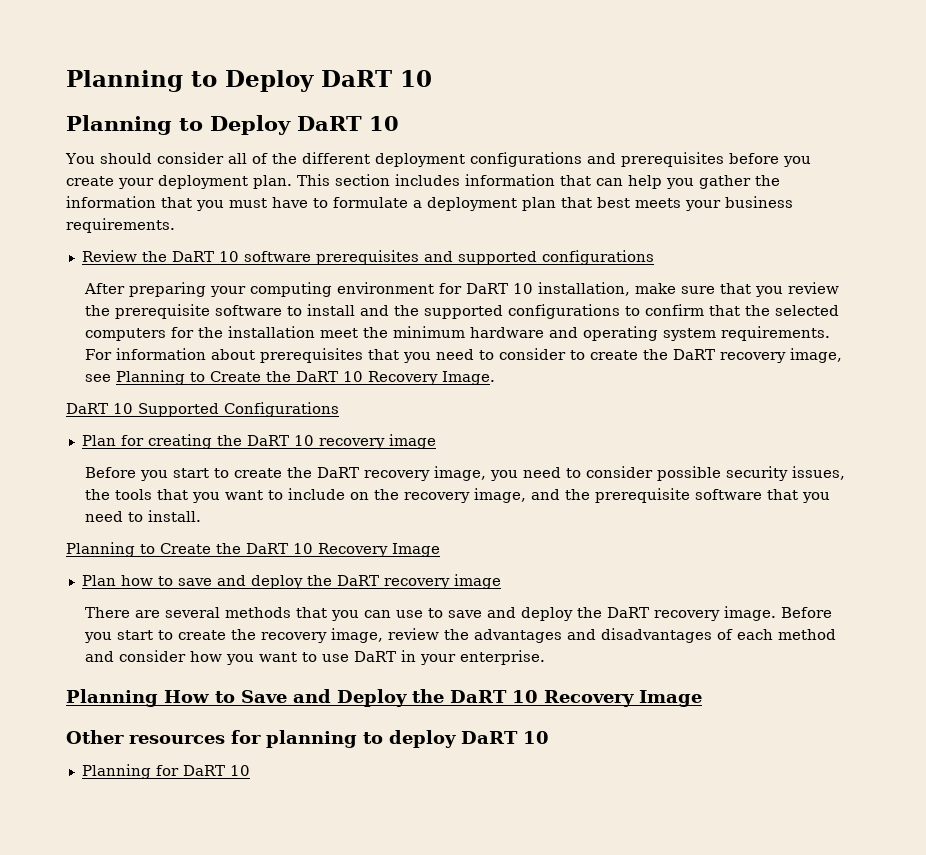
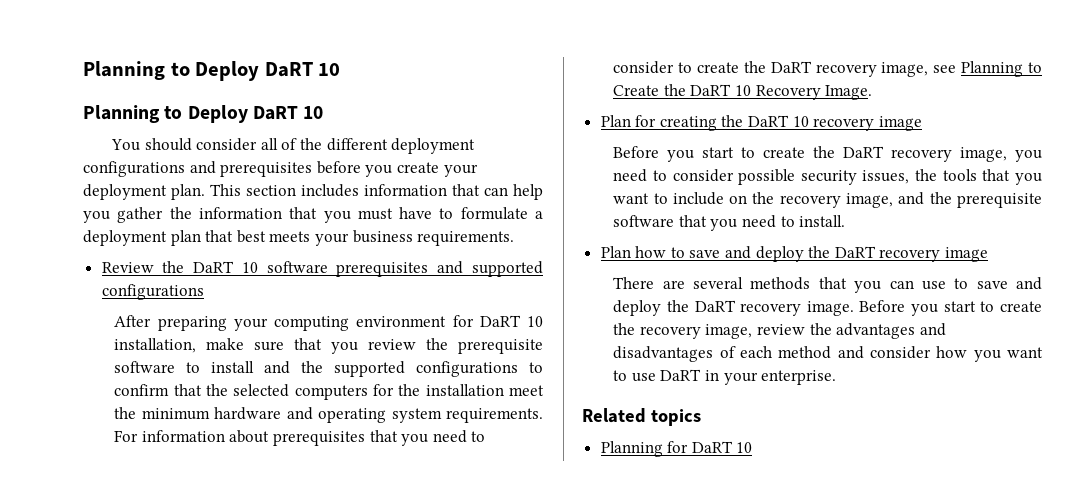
[66,402,339,417] // DaRT 10 Supported Configurations -> (873, 92) none
[66,542,440,557] // Planning to Create the DaRT 10 Recovery Image -> (846, 221) none
[66,689,702,707] [66,730,549,748] Planning How to Save and Deploy the DaRT 10 Recovery Image // Other resources for planning to deploy DaRT 10 -> [582,408,701,426] Related topics

